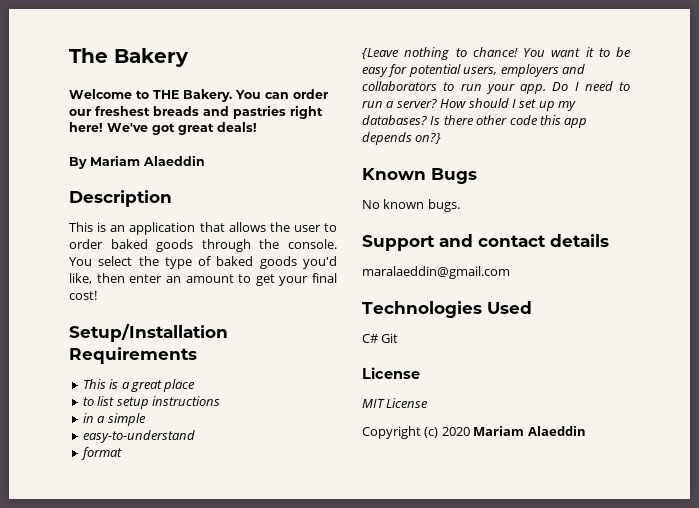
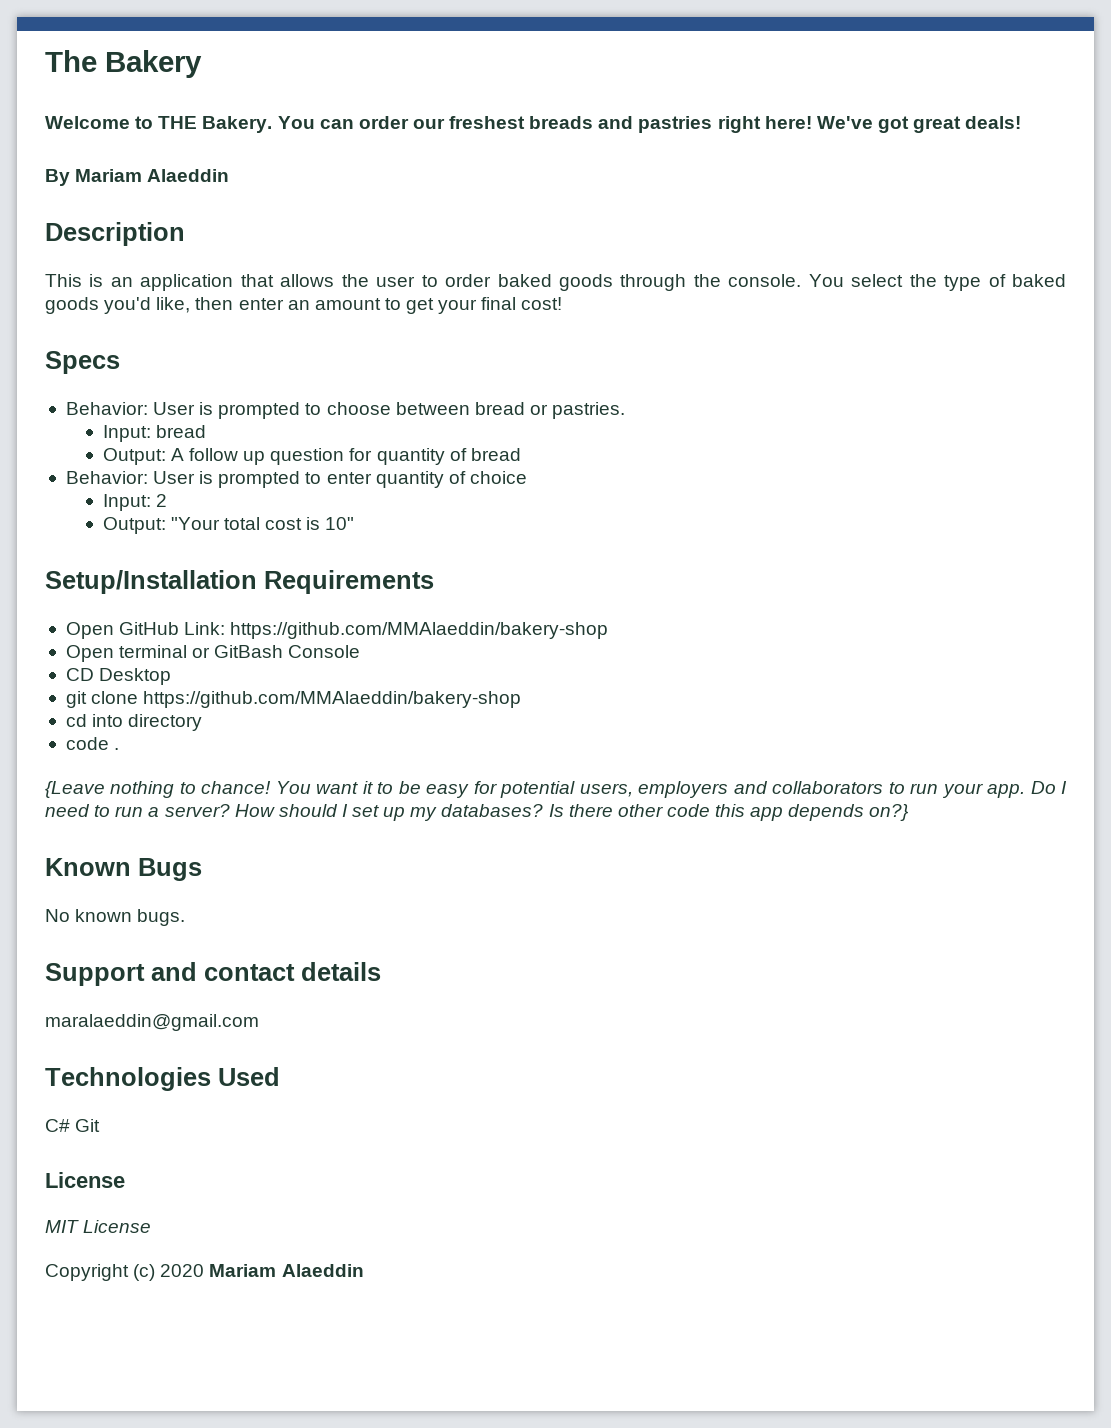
[69,324,228,342] [69,347,197,364] [82,379,196,392] [82,396,220,409] [82,413,146,426] [82,430,195,443] [80,447,122,460] Setup/Installation Requirements // This is a great place // to list setup instructions // in a simple // easy-to-understand // format -> [45,351,120,374] [65,402,626,419] [102,425,206,442] [102,448,521,465] [65,471,527,488] [102,494,167,511] [102,517,355,534] [45,570,434,594] [65,622,609,639] [65,645,361,662] [65,668,172,685] [65,691,522,708] [65,714,203,731] [65,737,120,750] Specs // Behavior: User is prompted to choose between bread or pastries. // Input: bread // Output: A follow up question for quantity of bread // Behavior: User is prompted to enter quantity of choice // Input: 2 // Output: "Your total cost is 10" // Setup/Installation Requirements // Open GitHub Link: https://github.com/MMAlaeddin/bakery-shop // Open terminal or GitBash Console // CD Desktop // git clone https://github.com/MMAlaeddin/bakery-shop // cd into directory // code .

